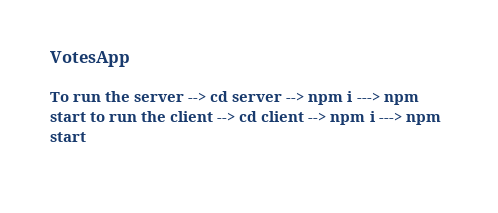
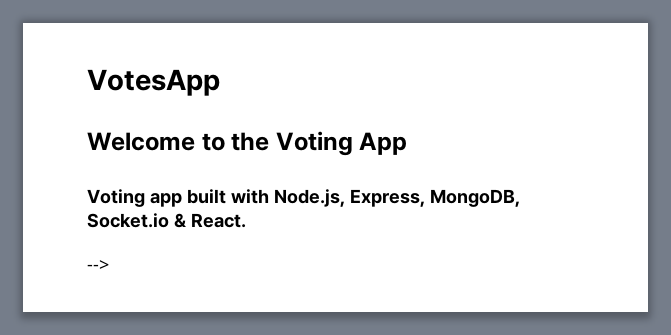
[50,91,419,105] [50,111,441,125] [50,132,86,142] To run the server --> cd server --> npm i ---> npm start to run the client --> cd client --> npm i ---> npm start -> [87,131,408,156] [87,189,520,207] [87,213,246,228] [87,260,109,271] Welcome to the Voting App // Voting app built with Node.js, Express, MongoDB, Socket.io & React. // -->

